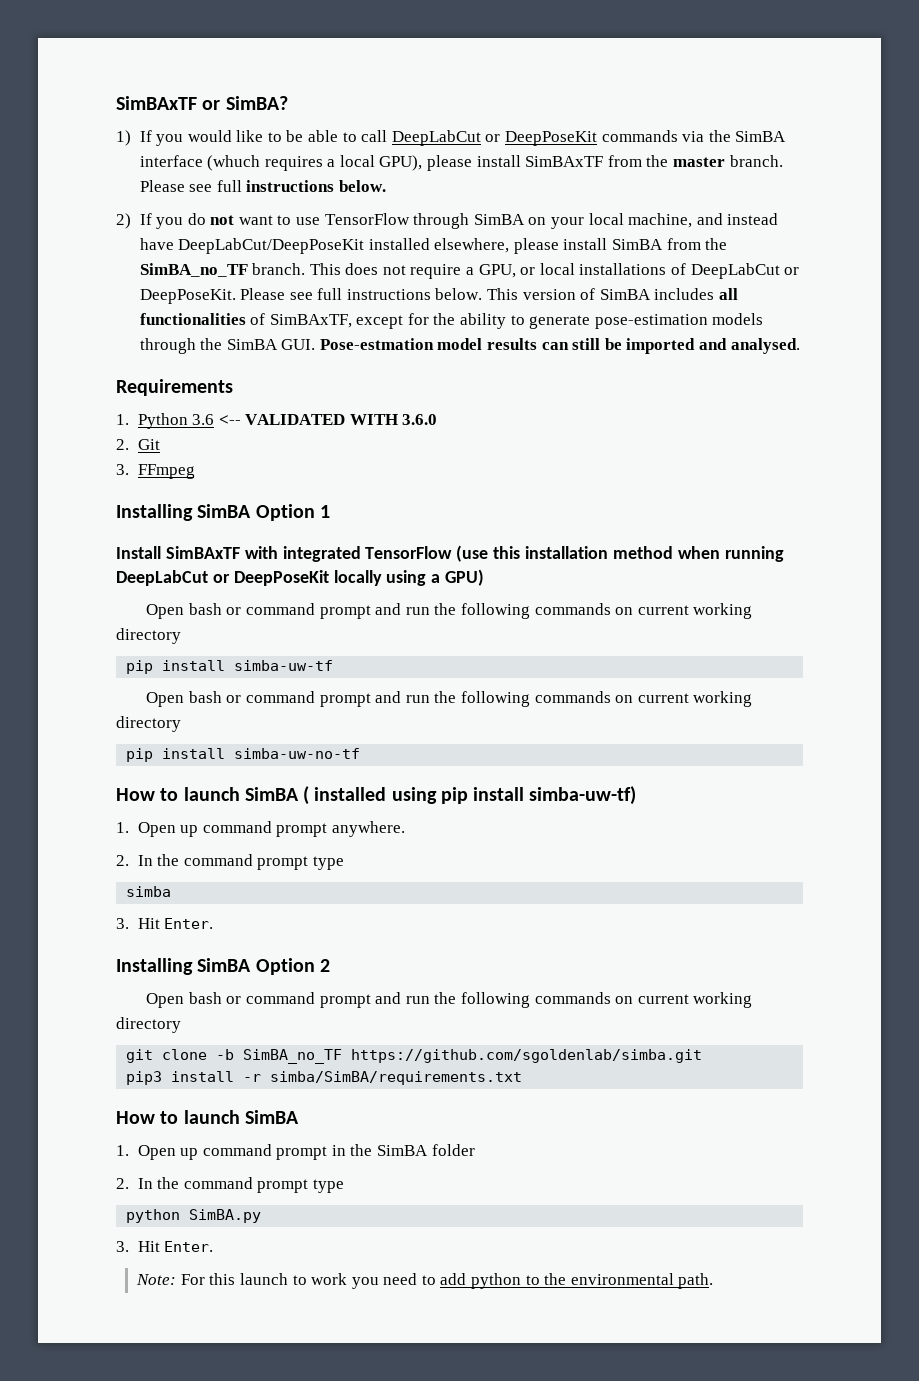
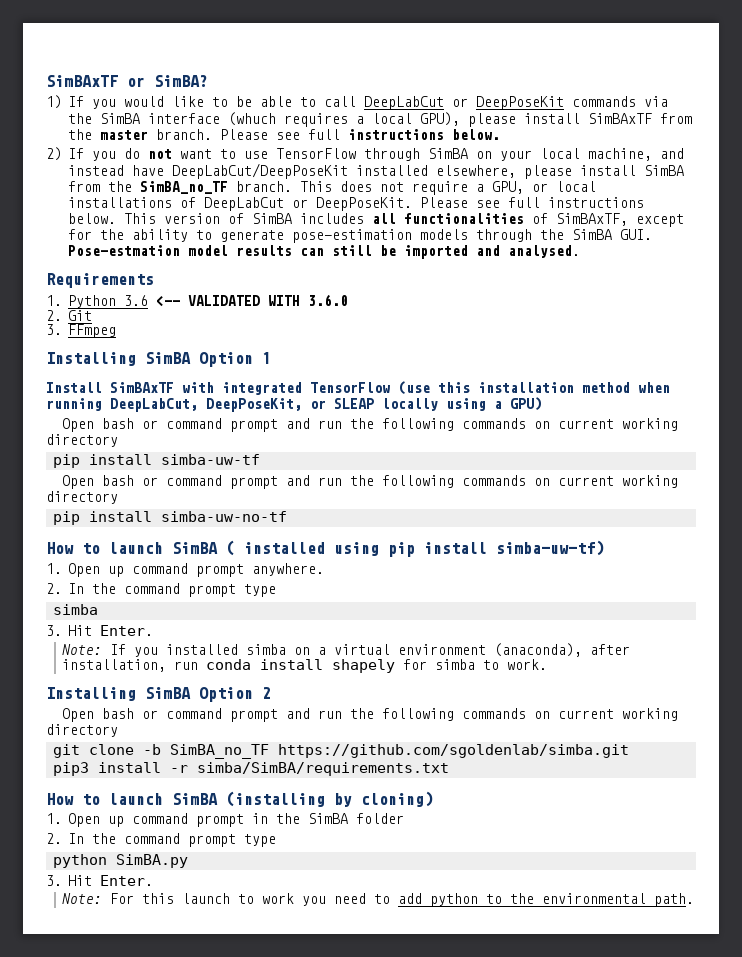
[116,570,329,586] DeepLabCut or DeepPoseKit -> [110,398,374,412] DeepLabCut, DeepPoseKit, or SLEAP
(214, 923) none -> [61,643,630,657] [61,659,547,673] // Note: If you installed simba on a virtual environment (anaconda), after installation, run conda install shapely for simba to work.
(299, 1117) none -> [226,791,433,807] (installing by cloning)

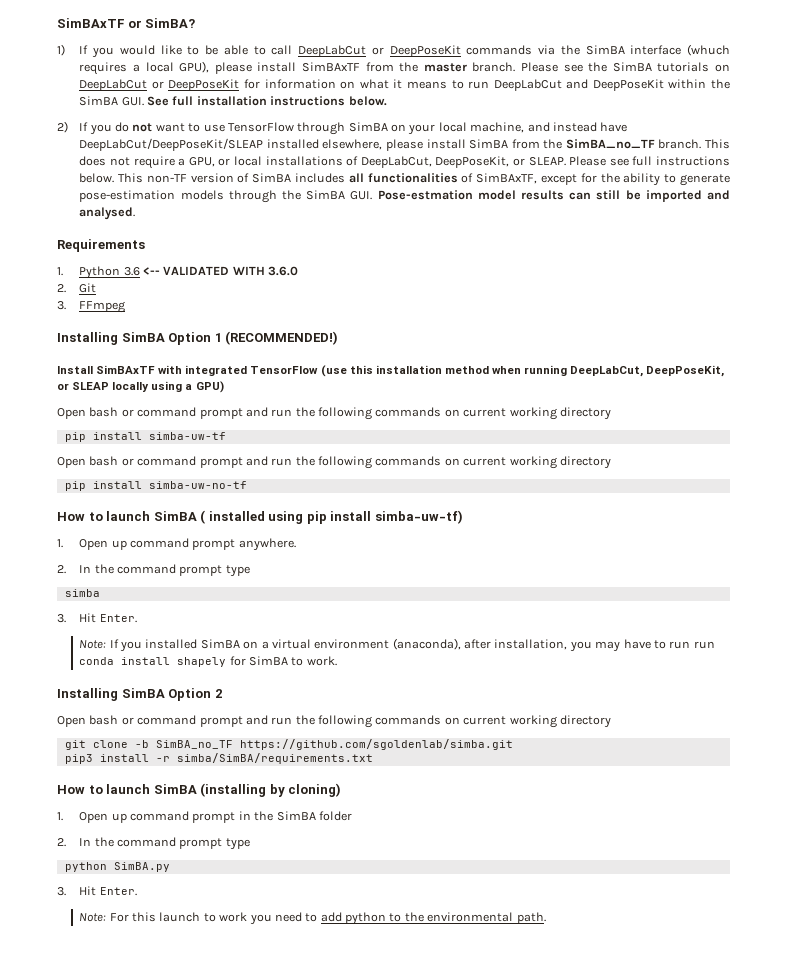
[307,129,340,140] full -> [588,62,731,72] [79,79,731,91] [79,96,267,106] the SimBA tutorials on DeepLabCut or DeepPoseKit for information on what it means to run DeepLabCut and DeepPoseKit within the SimBA GUI. See full installation
[171,163,348,179] DeepLabCut/DeepPoseKit -> [79,138,264,151] DeepLabCut/DeepPoseKit/SLEAP
[203,197,412,211] DeepLabCut or DeepPoseKit. -> [360,156,566,168] DeepLabCut, DeepPoseKit, or SLEAP.
(156, 218) none -> [146,174,187,183] non-TF
(271, 358) none -> [225,331,339,345] (RECOMMENDED!)
[245,644,286,655] simba -> [200,639,240,649] SimBA
(166, 665) none -> [569,639,691,652] you may have to run
[434,659,475,670] simba -> [249,656,289,666] SimBA

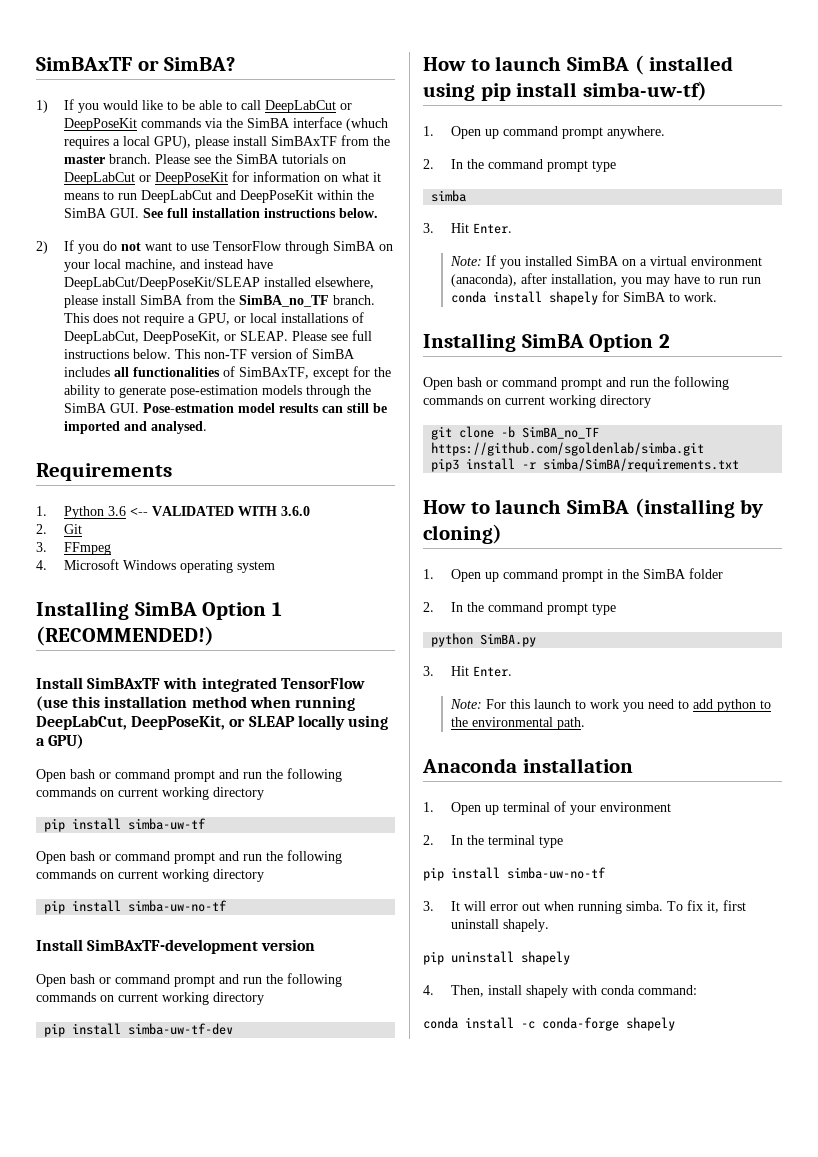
(126, 307) none -> [36,559,275,573] // 4. Microsoft Windows operating system
(247, 485) none -> [36,939,316,954] [36,973,342,987] [36,992,264,1005] [44,1023,234,1037] // Install SimBAxTF-development version // Open bash or command prompt and run the following commands on current working directory // pip install simba-uw-tf-dev
(546, 918) none -> [422,758,633,773] [423,801,671,815] [423,835,563,848] [423,867,606,881] [423,900,746,914] [450,919,549,932] [423,951,570,965] [423,985,697,998] [423,1017,675,1031] // Anaconda installation // 1. Open up terminal of your environment // 2. In the terminal type // pip install simba-uw-no-tf // 3. It will error out when running simba. To fix it, first uninstall shapely. // pip uninstall shapely // 4. Then, install shapely with conda command: // conda install -c conda-forge shapely

